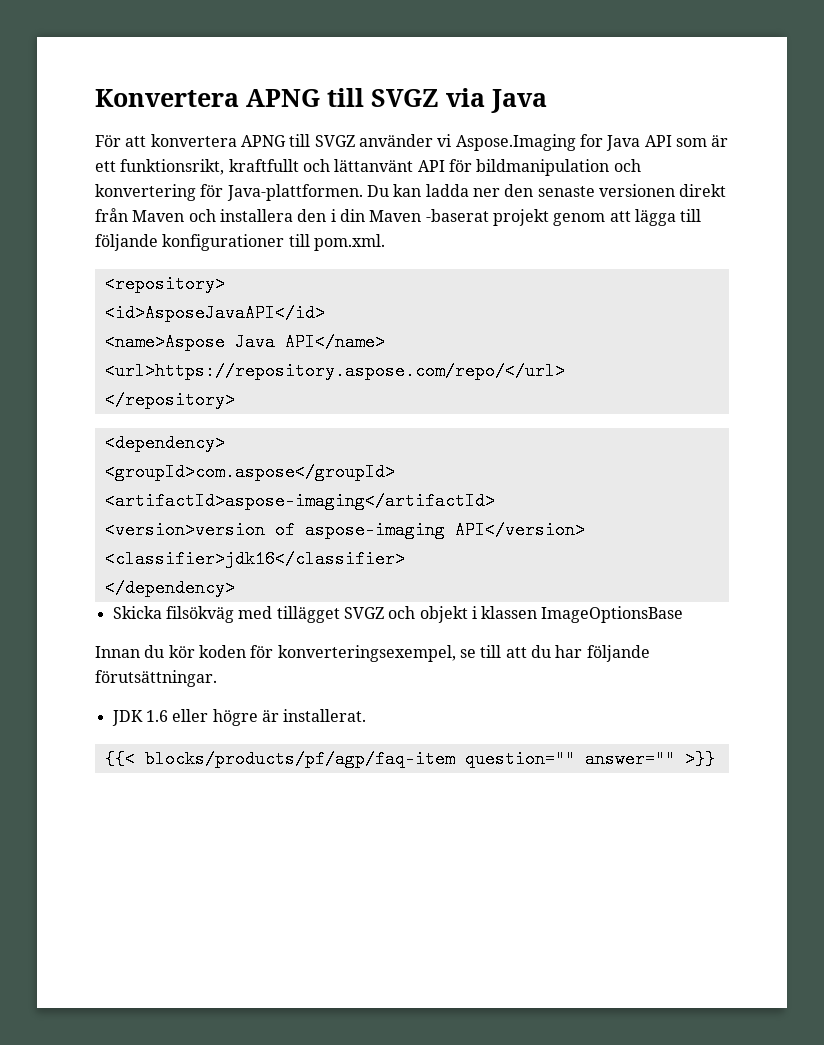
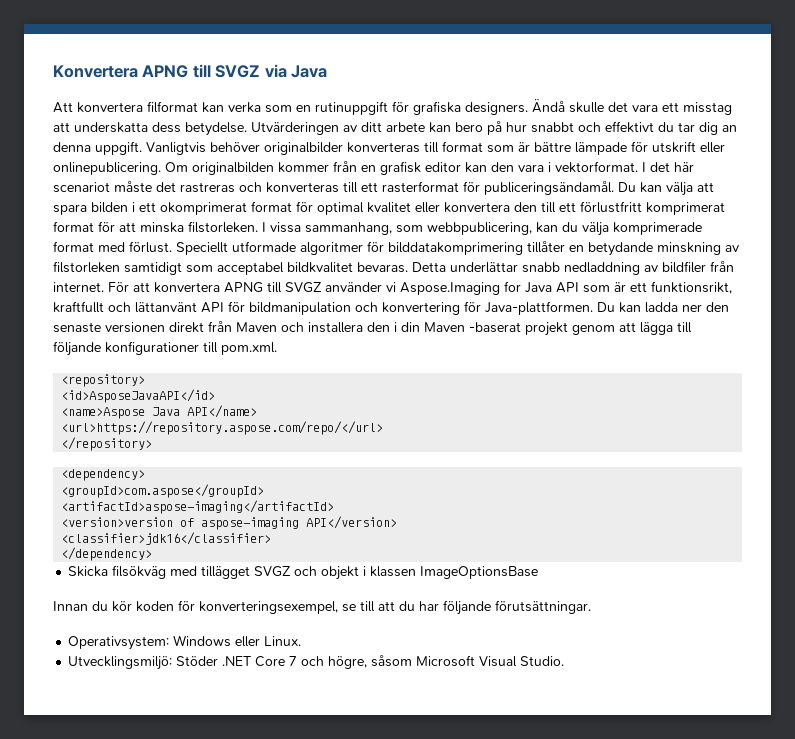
(547, 101) none -> [53,99,732,115] [53,121,737,136] [53,141,725,155] [53,161,694,175] [53,181,714,196] [53,201,725,215] [53,221,702,236] [53,241,739,256] [53,261,734,275] [53,282,104,292] Att konvertera filformat kan verka som en rutinuppgift för grafiska designers. Ändå skulle det vara ett misstag att underskatta dess betydelse. Utvärderingen av ditt arbete kan bero på hur snabbt och effektivt du tar dig an denna uppgift. Vanligtvis behöver originalbilder konverteras till format som är bättre lämpade för utskrift eller onlinepublicering. Om originalbilden kommer från en grafisk editor kan den vara i vektorformat. I det här scenariot måste det rastreras och konverteras till ett rasterformat för publiceringsändamål. Du kan välja att spara bilden i ett okomprimerat format för optimal kvalitet eller konvertera den till ett förlustfritt komprimerat format för att minska filstorleken. I vissa sammanhang, som webbpublicering, kan du välja komprimerade format med förlust. Speciellt utformade algoritmer för bilddatakomprimering tillåter en betydande minskning av filstorleken samtidigt som acceptabel bildkvalitet bevaras. Detta underlättar snabb nedladdning av bildfiler från internet.
[111,709,367,726] [104,750,715,768] JDK 1.6 eller högre är installerat. // {{< blocks/products/pf/agp/faq-item question="" answer="" >}} -> [68,635,302,650] [68,655,565,670] Operativsystem: Windows eller Linux. // Utvecklingsmiljö: Stöder .NET Core 7 och högre, såsom Microsoft Visual Studio.

